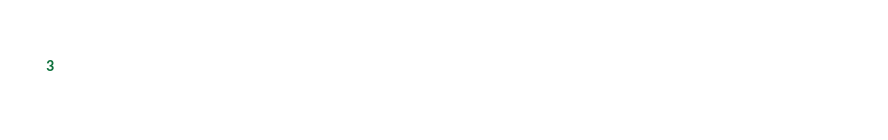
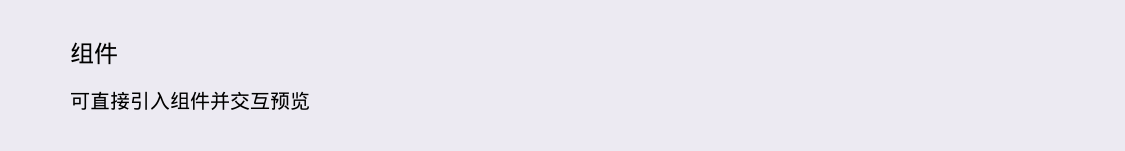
[46,60,54,71] 3 -> [70,42,118,65] [70,91,310,111] 组件 // 可直接引入组件并交互预览

